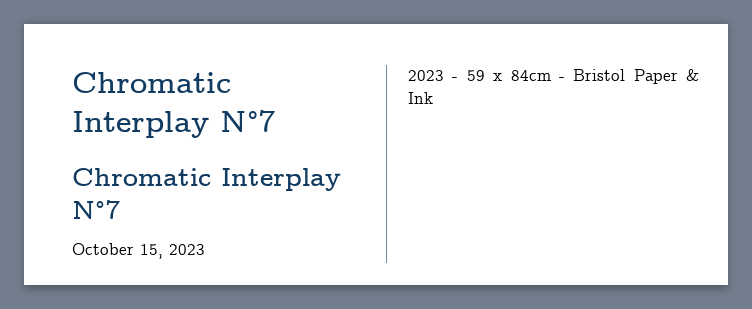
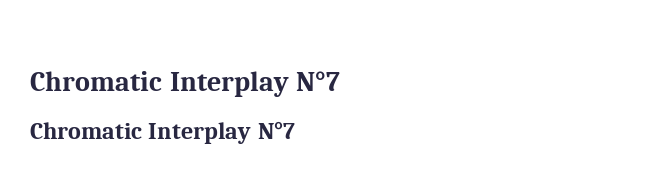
[72,243,205,259] [408,69,699,84] [408,92,433,104] // October 15, 2023 // 2023 - 59 x 84cm - Bristol Paper & Ink -> (295, 130) none

